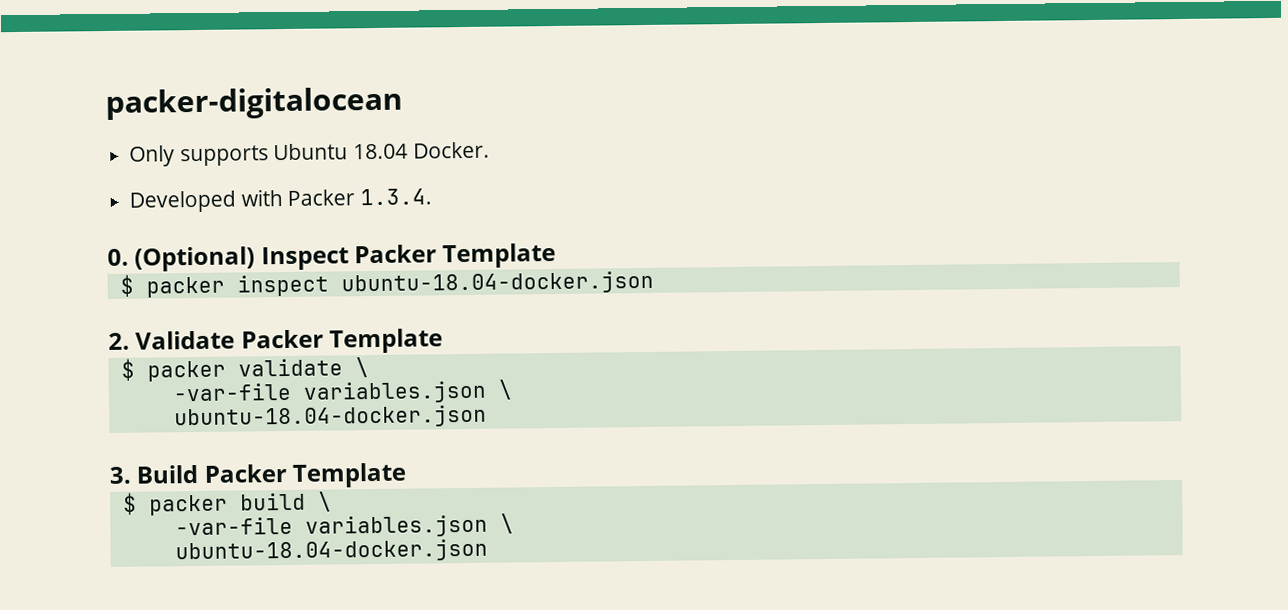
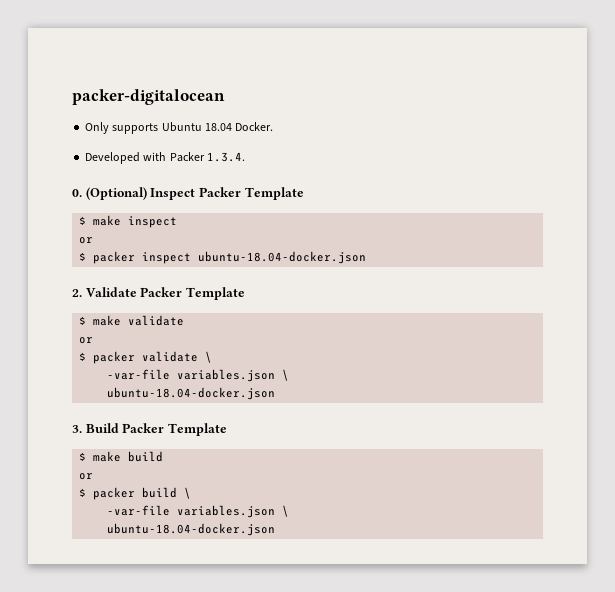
(557, 255) none -> [79,215,178,228] [79,237,94,244] // $ make inspect // or
(444, 341) none -> [79,315,185,326] [79,337,94,344] // $ make validate // or
(408, 475) none -> [79,451,164,462] [79,473,94,480] // $ make build // or

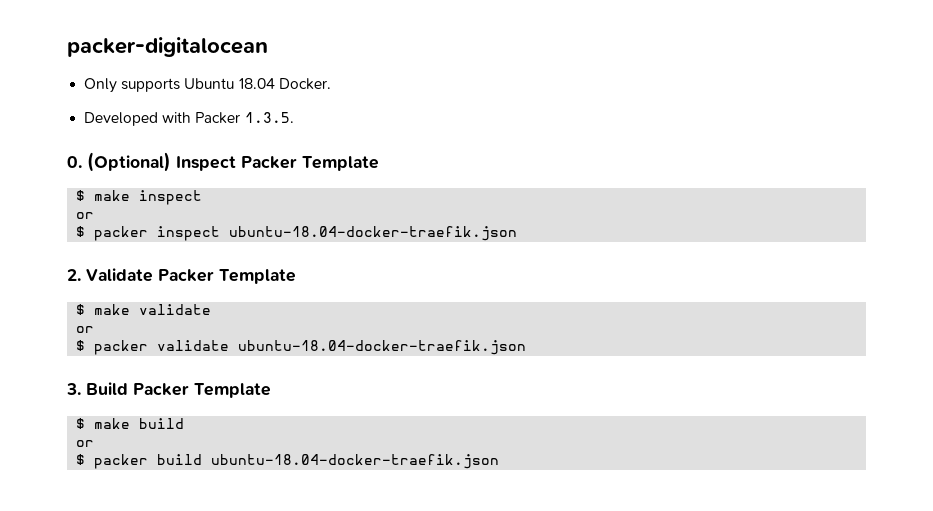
[206,152,245,162] 1.3.4. -> [244,112,294,123] 1.3.5.
[198,251,367,264] ubuntu-18.04-docker.json -> [229,226,518,241] ubuntu-18.04-docker-traefik.json
[205,351,213,363] [107,369,290,382] [107,387,276,400] \ // -var-file variables.json \ // ubuntu-18.04-docker.json -> [238,340,527,355] ubuntu-18.04-docker-traefik.json
[184,487,192,499] [107,505,290,518] [107,523,276,536] \ // -var-file variables.json \ // ubuntu-18.04-docker.json -> [211,454,500,469] ubuntu-18.04-docker-traefik.json

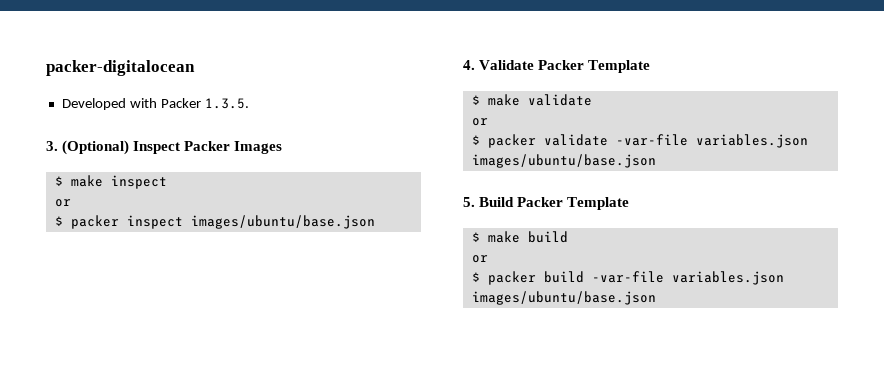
[84,78,331,93] // Only supports Ubuntu 18.04 Docker. -> (195, 68) none
[67,156,82,168] 0. -> [46,141,58,151] 3.
[302,156,379,171] Template -> [234,141,283,154] Images
[229,226,518,241] [67,269,81,281] ubuntu-18.04-docker-traefik.json // 2. -> [190,215,375,229] [463,60,475,70] images/ubuntu/base.json // 4.
[238,340,527,355] [66,383,81,395] ubuntu-18.04-docker-traefik.json // 3. -> [615,134,808,148] [471,154,656,168] [463,197,475,207] -var-file variables.json images/ubuntu/base.json // 5.
[211,454,500,469] ubuntu-18.04-docker-traefik.json -> [591,271,784,285] [471,291,656,305] -var-file variables.json images/ubuntu/base.json

